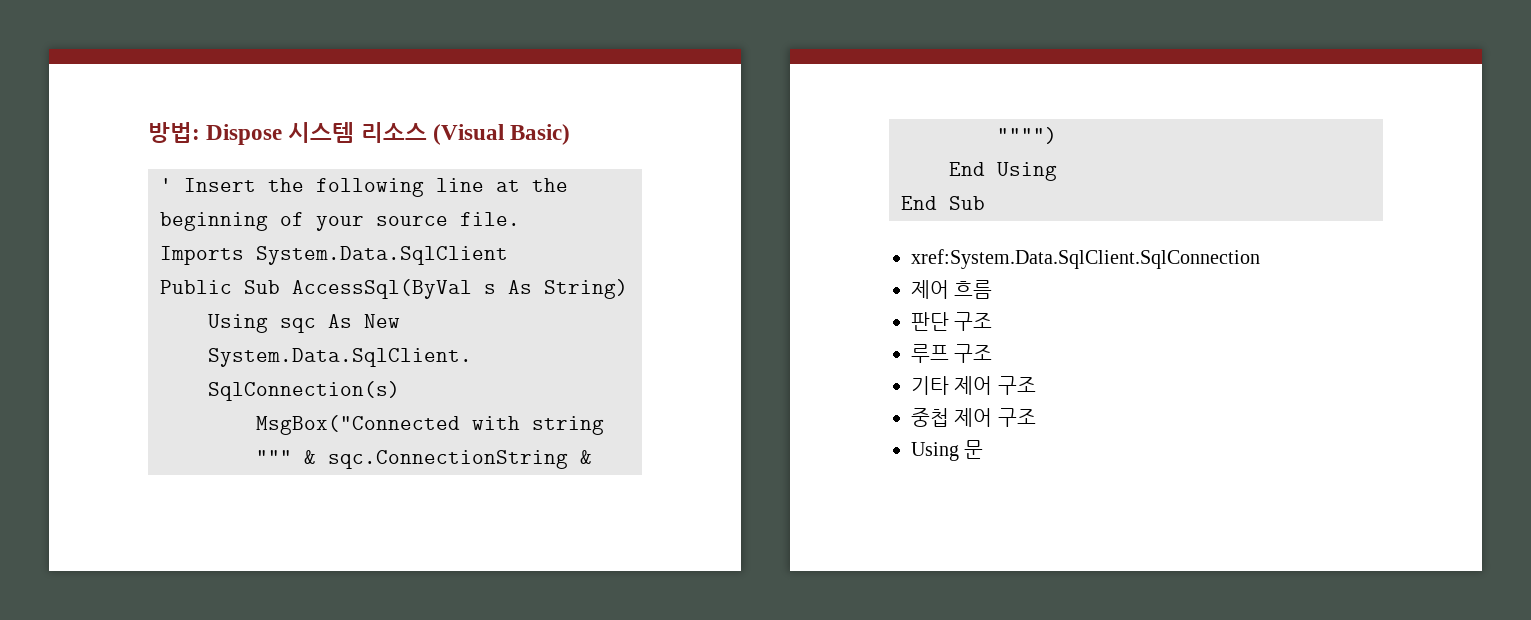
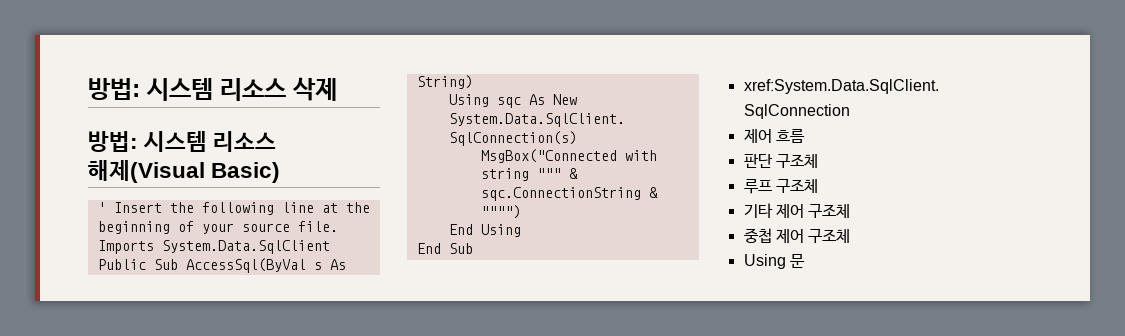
[148,122,504,145] 방법: Dispose 시스템 리소스 (Visual -> [88,77,337,101] [88,131,277,152] [88,160,205,183] 방법: 시스템 리소스 삭제 // 방법: 시스템 리소스 해제(Visual
[954,312,993,331] 구조 -> [775,154,818,168] 구조체
[954,344,993,363] 구조 -> [775,179,818,193] 구조체
[997,376,1036,395] 구조 -> [808,204,851,218] 구조체
[997,408,1036,427] 구조 -> [808,229,851,243] 구조체

